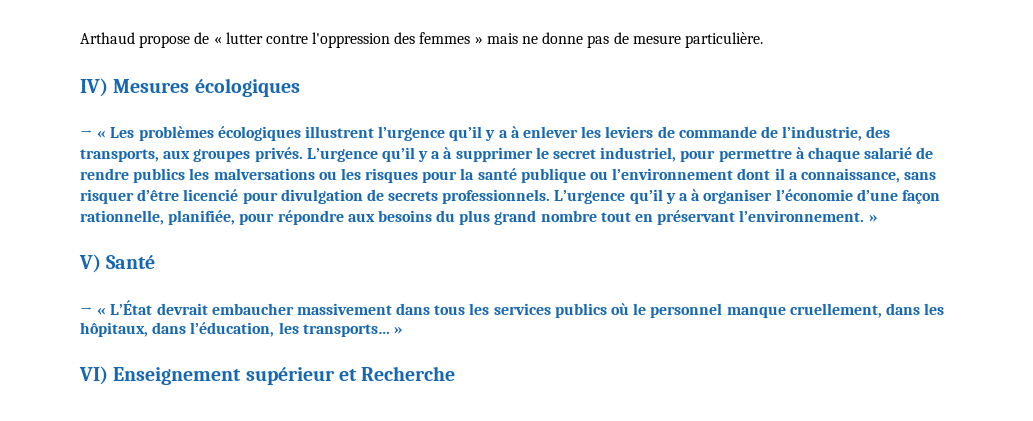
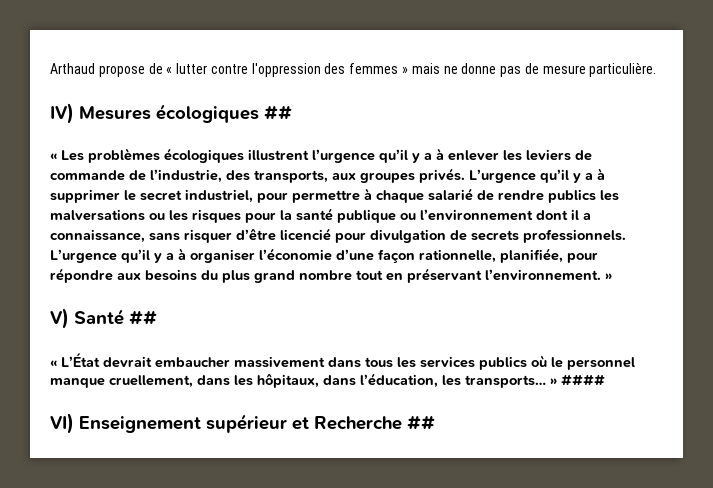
[80,130,93,138] // → -> [264,105,292,120] ## //
[80,307,93,315] // → -> [129,310,157,325] ## //
(403, 330) none -> [561,374,605,386] ####
(456, 373) none -> [407,415,435,430] ##

